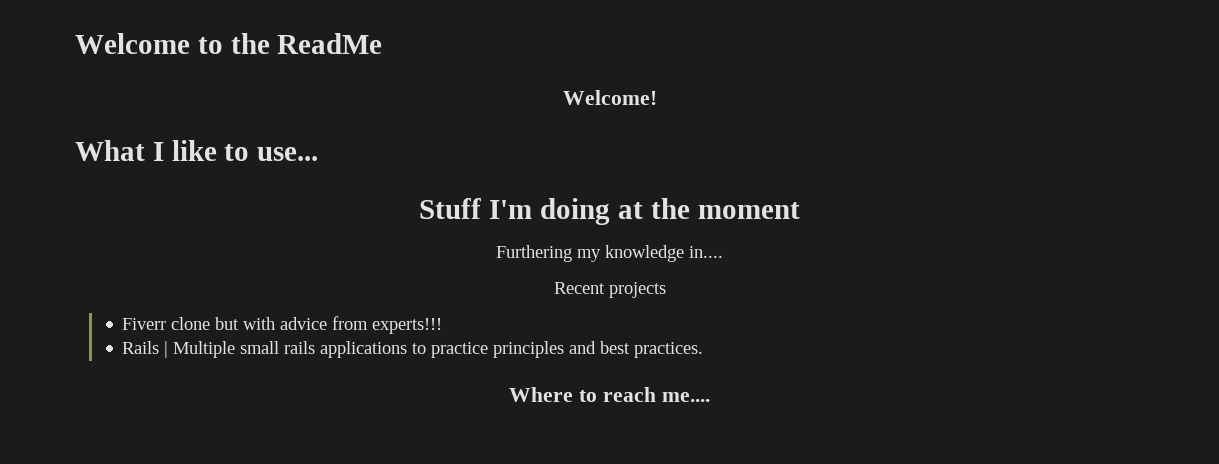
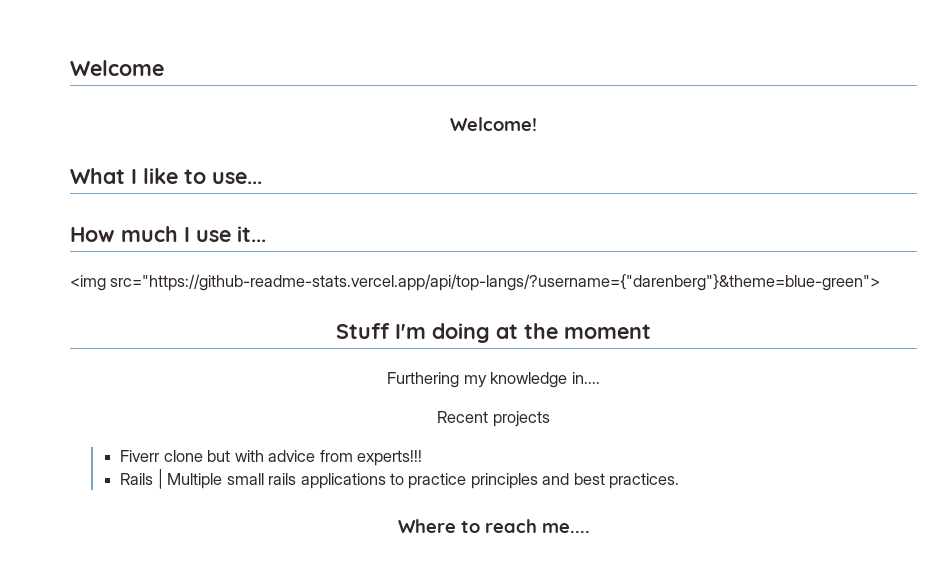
[197,33,383,54] to the ReadMe -> (164, 68) none
(319, 154) none -> [70,226,266,242] [70,274,881,291] // How much I use it... // <img src="https://github-readme-stats.vercel.app/api/top-langs/?username={"darenberg"}&theme=blue-green">

